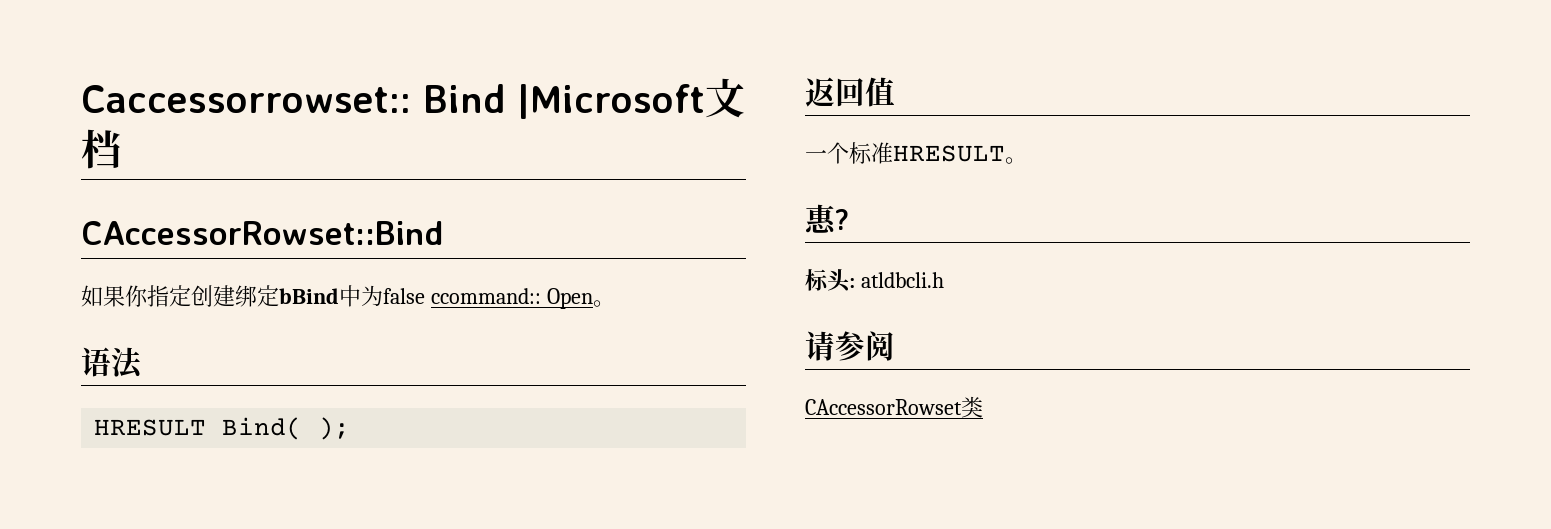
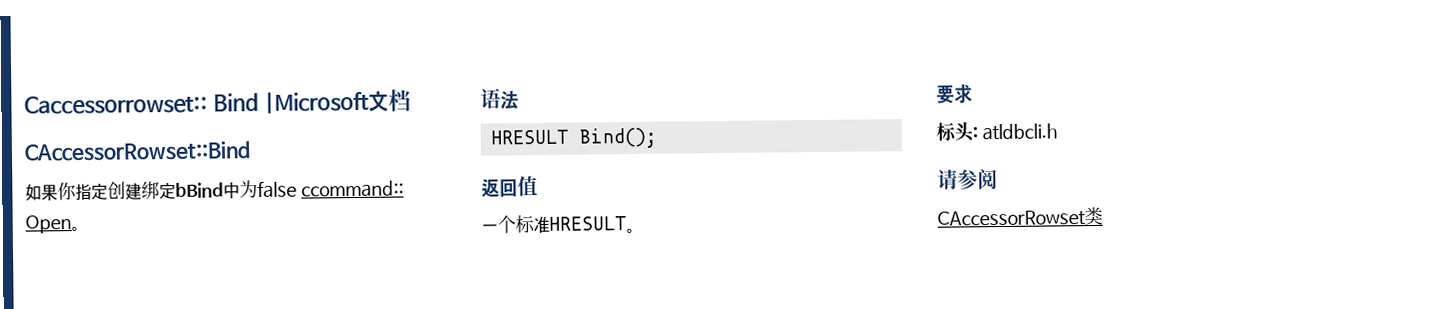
[222,417,351,440] Bind( ); -> [578,127,657,149] Bind();
[805,204,849,234] 惠? -> [936,84,973,104] 要求

